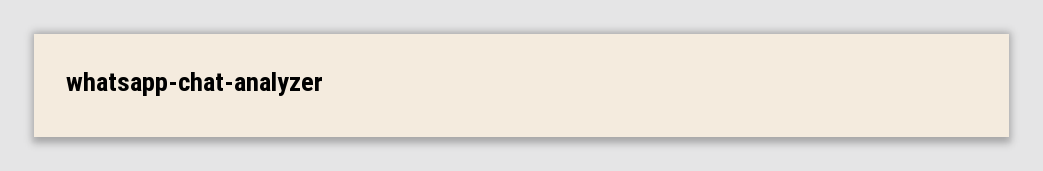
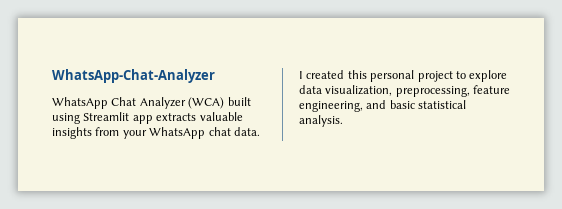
[66,72,323,96] whatsapp-chat-analyzer -> [52,69,215,83] [52,97,251,109] [52,112,243,124] [52,127,260,139] [299,70,508,82] [299,85,511,97] [299,100,467,112] [299,115,343,127] WhatsApp-Chat-Analyzer // WhatsApp Chat Analyzer (WCA) built using Streamlit app extracts valuable insights from your WhatsApp chat data. I created this personal project to explore data visualization, preprocessing, feature engineering, and basic statistical analysis.

